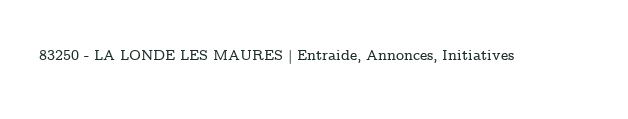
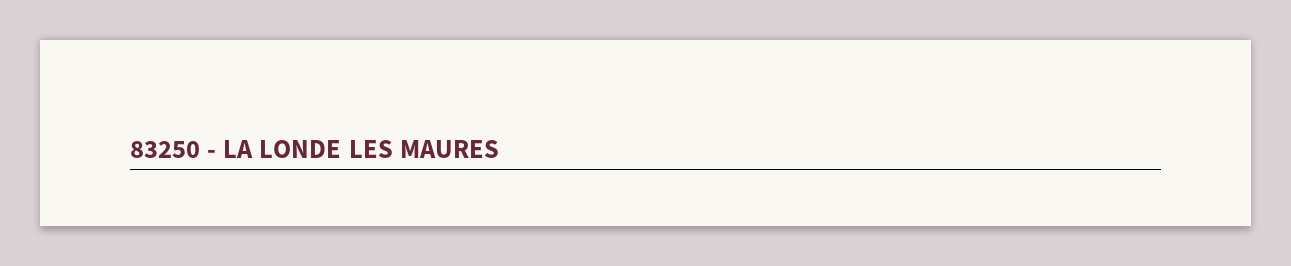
[288,50,514,64] | Entraide, Annonces, Initiatives -> (499, 149) none

